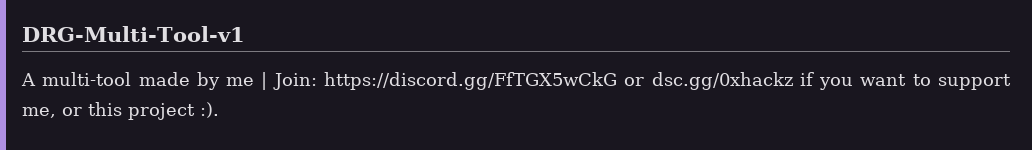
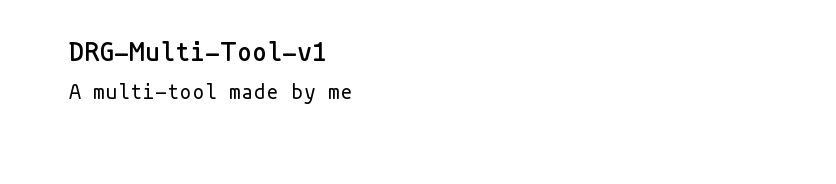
[261,72,1012,90] [22,102,219,120] | Join: https://discord.gg/FfTGX5wCkG or dsc.gg/0xhackz if you want to support me, or this project :). -> (353, 93) none

